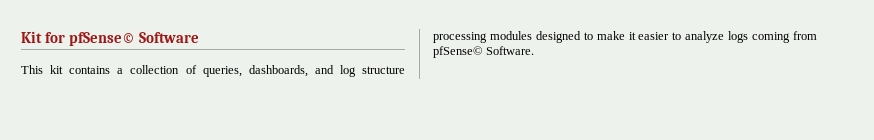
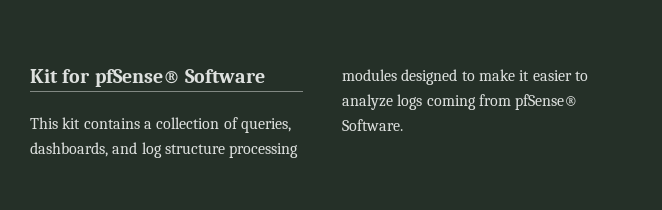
[69,32,136,46] pfSense© -> [94,69,180,87] pfSense®
[433,46,483,58] pfSense© -> [515,94,579,110] pfSense®

